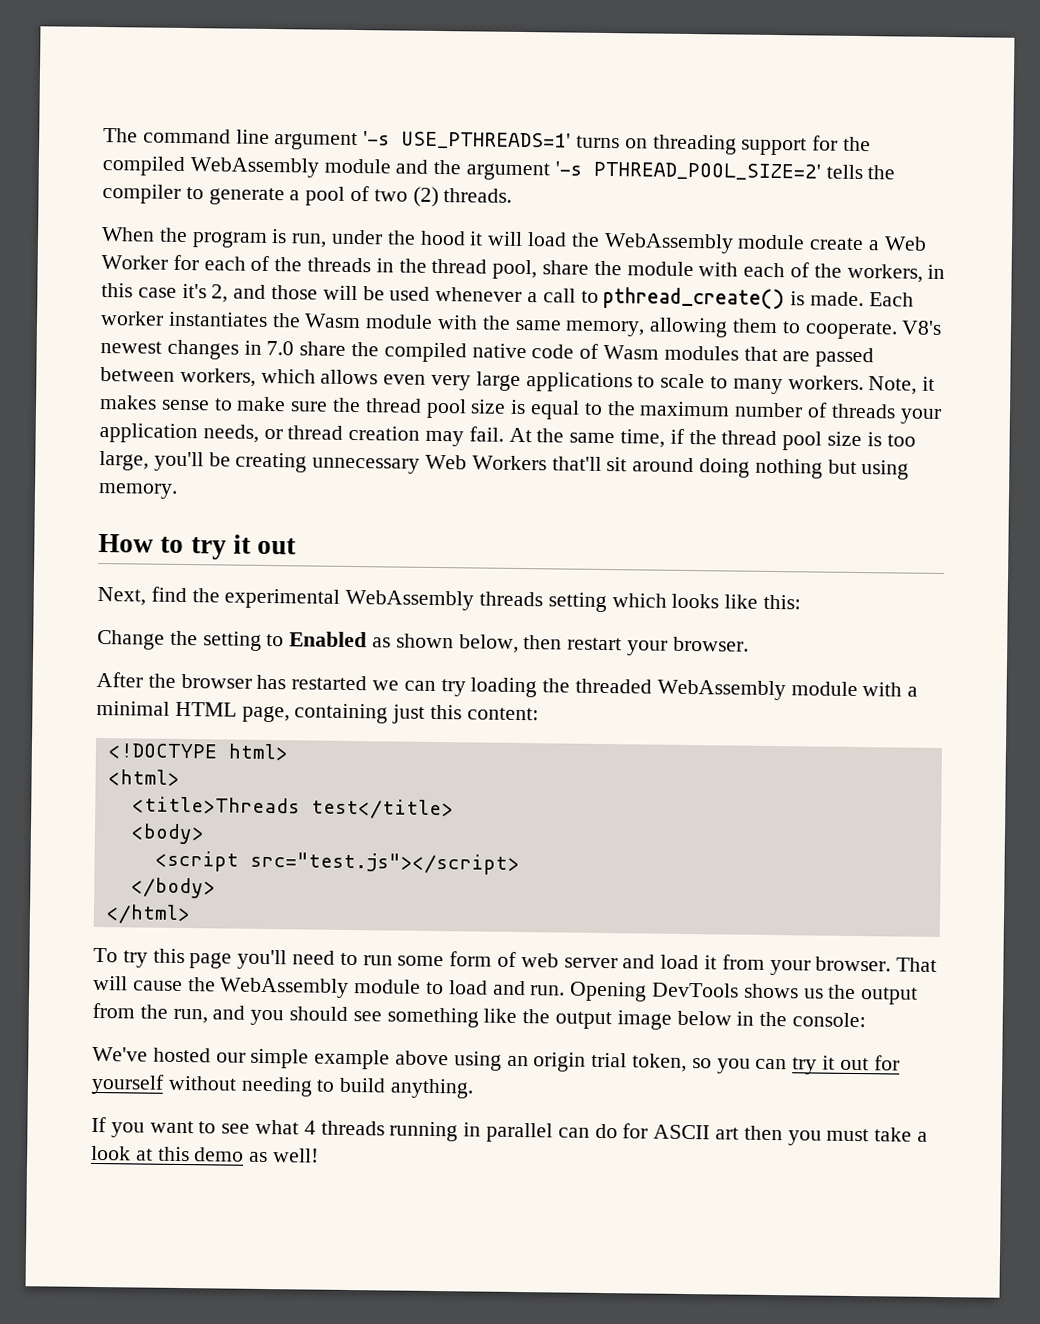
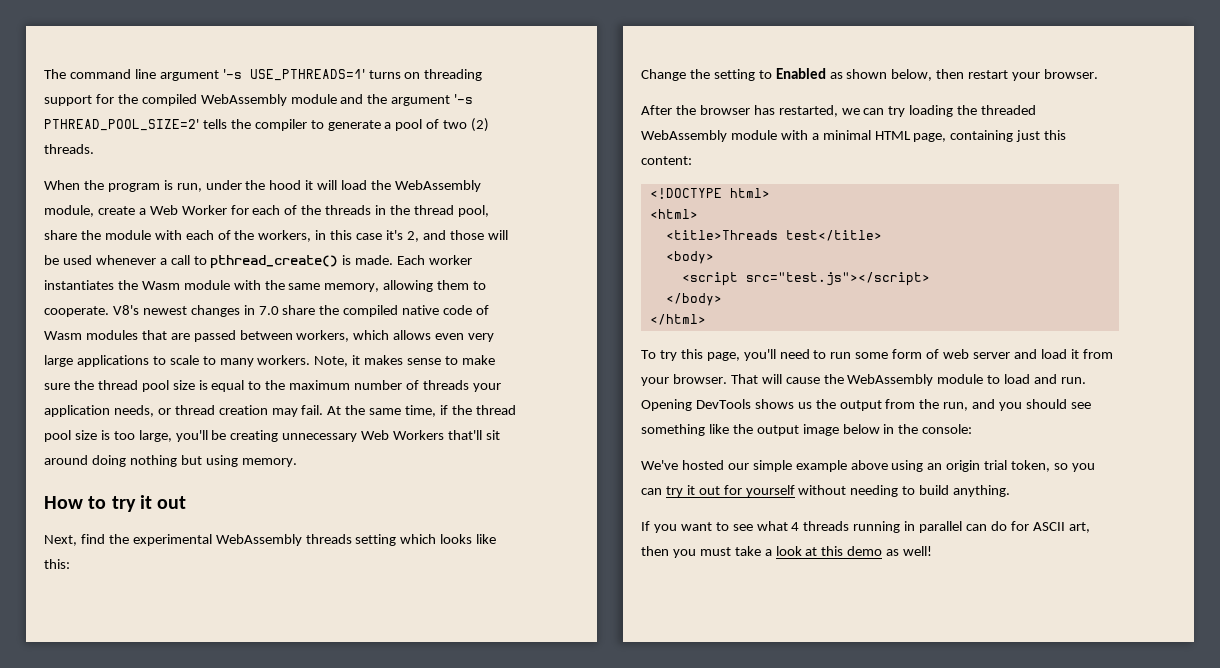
[737,234,806,250] module -> [44,205,94,217] module,
[291,675,368,691] restarted -> [778,105,838,117] restarted,
[189,952,233,969] page -> [706,352,740,361] page,
[715,1127,740,1140] art -> [1068,522,1090,533] art,

